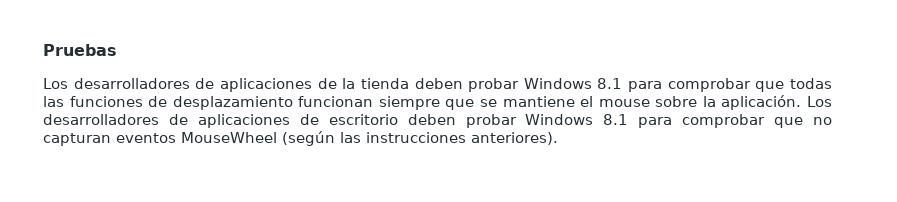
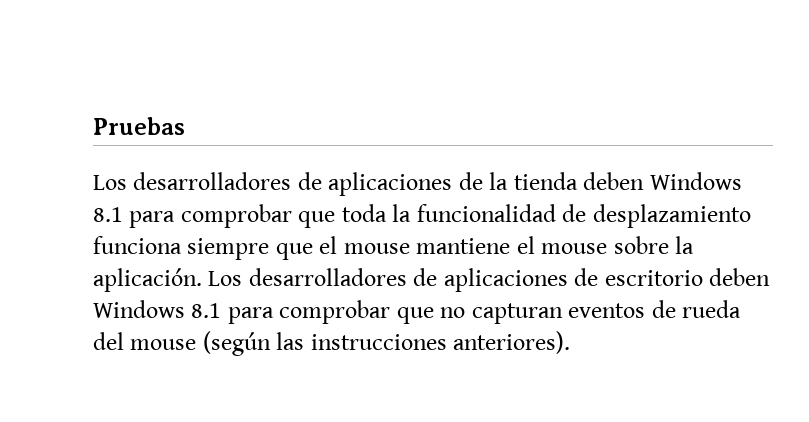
[468,78,832,92] [43,96,143,107] probar Windows 8.1 para comprobar que todas las funciones -> [649,172,742,190] [93,204,556,228] Windows 8.1 para comprobar que toda la funcionalidad
[298,96,374,107] funcionan -> [93,236,182,254] funciona
[480,99,497,107] se -> [319,236,410,254] el mouse
[465,114,517,128] probar -> (771, 277) none
[181,132,277,143] MouseWheel -> [651,300,742,318] [93,332,197,350] de rueda del mouse

